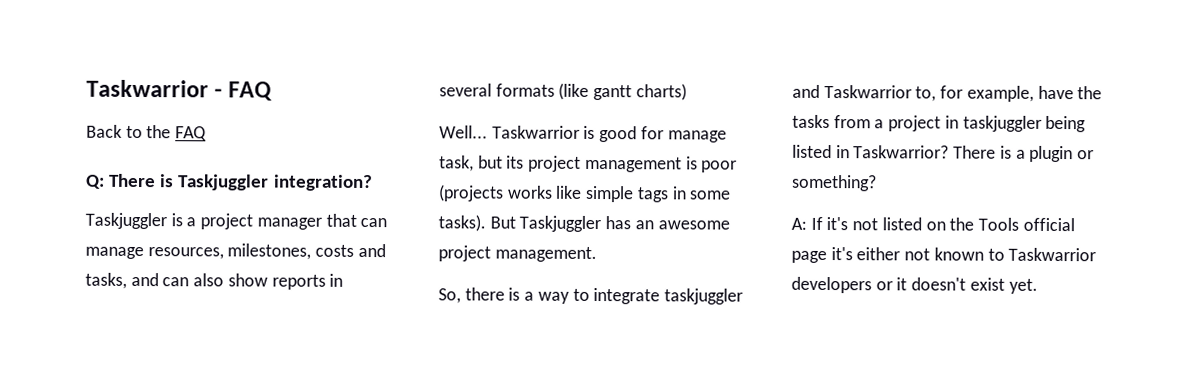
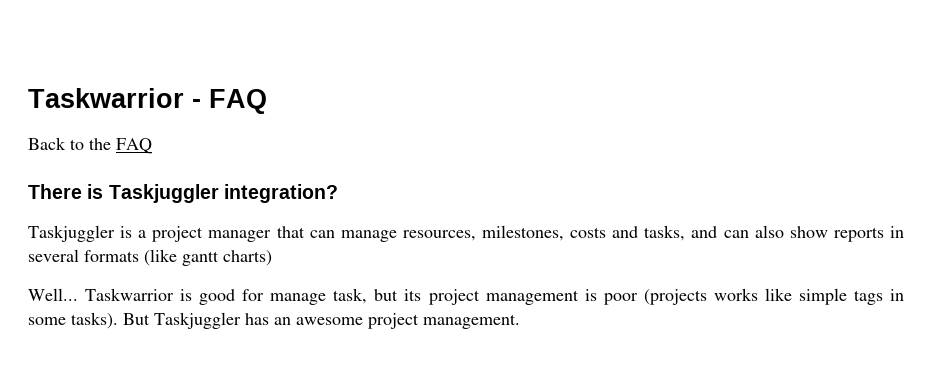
[86,174,105,189] Q: -> (152, 146) none
[438,287,744,305] [792,84,1103,102] [792,114,1087,133] [792,144,1095,163] [792,174,877,192] [791,216,1075,232] [791,247,1097,264] [791,276,1038,294] // So, there is a way to integrate taskjuggler and Taskwarrior to, for example, have the tasks from a project in taskjuggler being listed in Taskwarrior? There is a plugin or something? // A: If it's not listed on the Tools official page it's either not known to Taskwarrior developers or it doesn't exist yet. -> (520, 321) none

